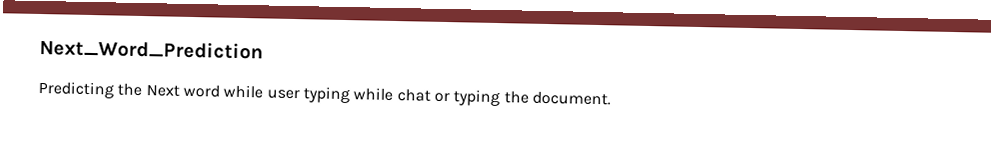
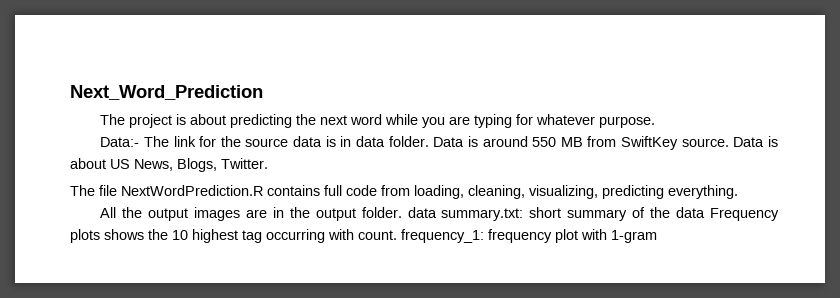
[38,80,611,107] Predicting the Next word while user typing while chat or typing the document. -> [100,114,656,128] [100,136,779,150] [70,158,268,172] [70,185,738,199] [100,207,779,221] [70,229,657,243] The project is about predicting the next word while you are typing for whatever purpose. // Data:- The link for the source data is in data folder. Data is around 550 MB from SwiftKey source. Data is about US News, Blogs, Twitter. // The file NextWordPrediction.R contains full code from loading, cleaning, visualizing, predicting everything. // All the output images are in the output folder. data summary.txt: short summary of the data Frequency plots shows the 10 highest tag occurring with count. frequency_1: frequency plot with 1-gram

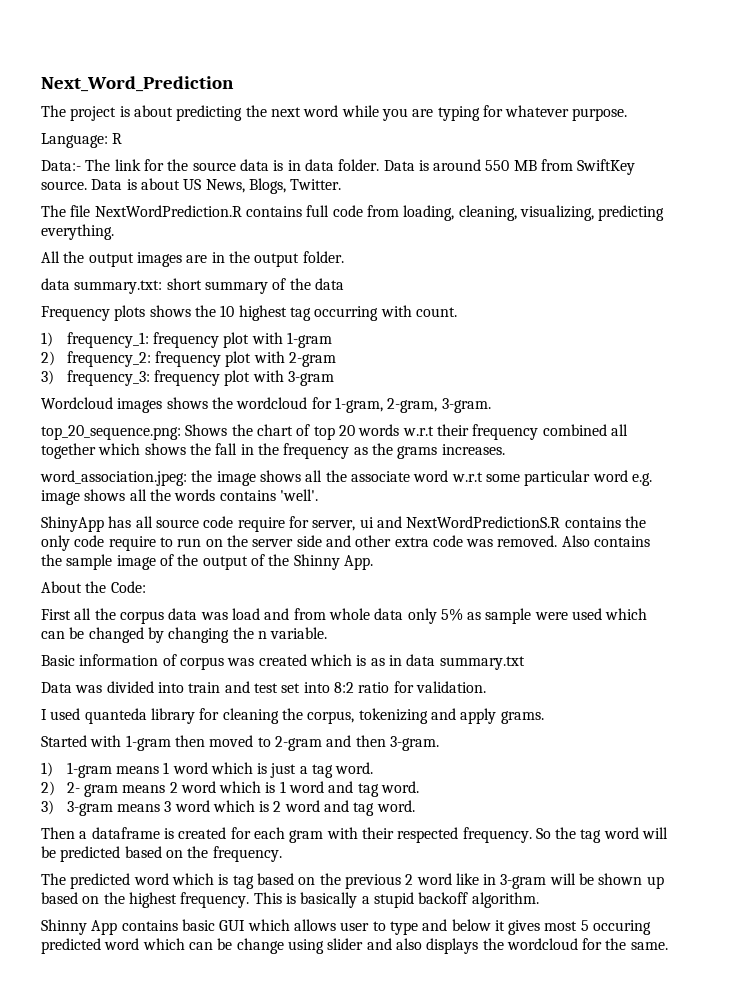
(656, 122) none -> [41,133,123,148] // Language: R
(402, 212) none -> (344, 257) //
(706, 212) none -> (344, 284) //
(397, 235) none -> [41,332,53,347] // 1)
(657, 236) none -> [41,351,336,367] [41,370,334,386] [41,397,491,413] [41,424,628,440] [41,443,505,459] [40,470,652,486] [41,489,318,505] [41,516,646,532] [41,535,651,551] [41,554,373,570] [41,581,146,593] [41,608,648,624] [41,627,328,643] [41,654,525,670] [41,681,486,693] [41,708,544,724] [41,735,439,751] [41,762,374,778] [41,781,420,797] [41,800,415,816] [41,827,669,843] [41,846,282,862] [41,873,664,889] [41,892,539,908] [41,919,652,935] [41,938,668,954] // 2) frequency_2: frequency plot with 2-gram // 3) frequency_3: frequency plot with 3-gram // Wordcloud images shows the wordcloud for 1-gram, 2-gram, 3-gram. // top_20_sequence.png: Shows the chart of top 20 words w.r.t their frequency combined all together which shows the fall in the frequency as the grams increases. // word_association.jpeg: the image shows all the associate word w.r.t some particular word e.g. image shows all the words contains 'well'. // ShinyApp has all source code require for server, ui and NextWordPredictionS.R contains the only code require to run on the server side and other extra code was removed. Also contains the sample image of the output of the Shinny App. // About the Code: // First all the corpus data was load and from whole data only 5% as sample were used which can be changed by changing the n variable. // Basic information of corpus was created which is as in data summary.txt // Data was divided into train and test set into 8:2 ratio for validation. // I used quanteda library for cleaning the corpus, tokenizing and apply grams. // Started with 1-gram then moved to 2-gram and then 3-gram. // 1) 1-gram means 1 word which is just a tag word. // 2) 2- gram means 2 word which is 1 word and tag word. // 3) 3-gram means 3 word which is 2 word and tag word. // Then a dataframe is created for each gram with their respected frequency. So the tag word will be predicted based on the frequency. // The predicted word which is tag based on the previous 2 word like in 3-gram will be shown up based on the highest frequency. This is basically a stupid backoff algorithm. // Shinny App contains basic GUI which allows user to type and below it gives most 5 occuring predicted word which can be change using slider and also displays the wordcloud for the same.

